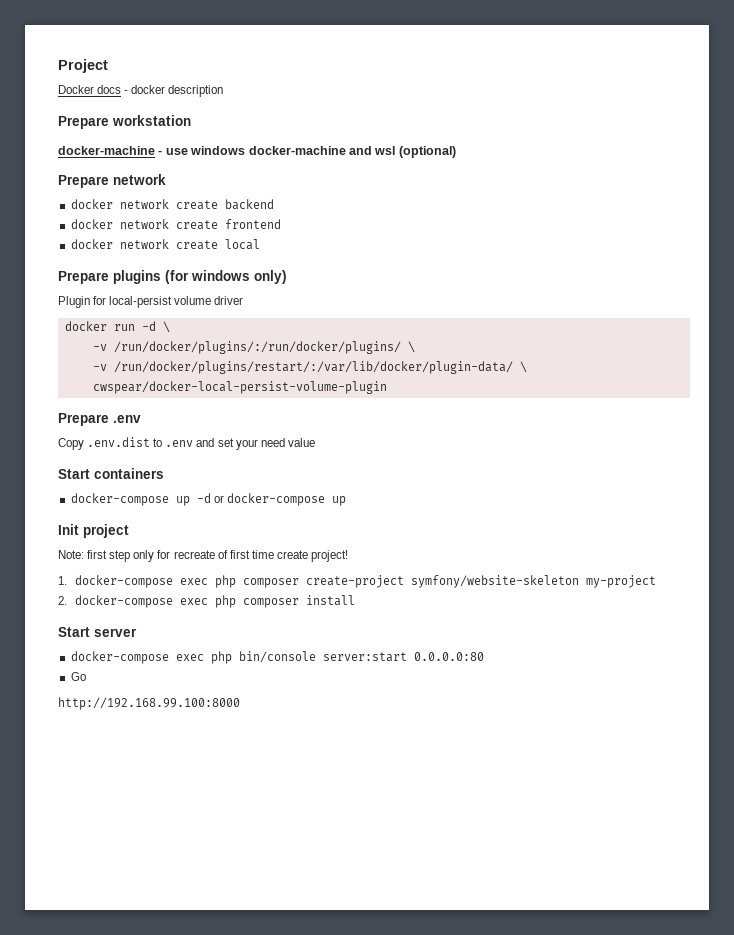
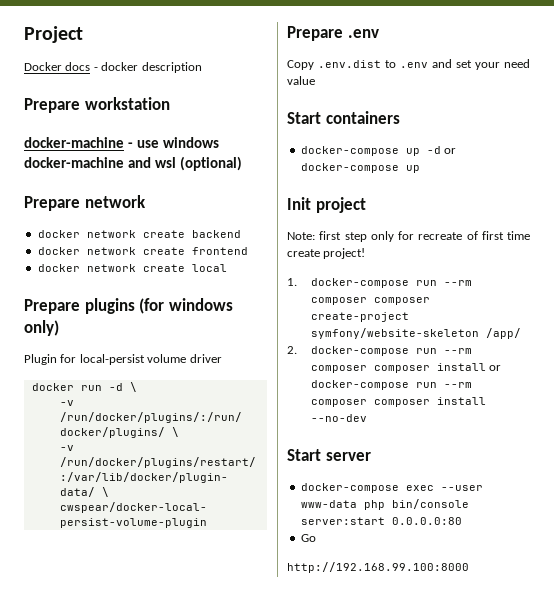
[179,575,236,588] exec php -> [416,280,473,286] [311,297,368,305] run --rm composer
[585,575,656,588] my-project -> [486,328,522,339] /app/
[179,595,355,608] exec php composer install -> [416,348,473,354] [311,363,502,373] [311,380,473,390] [311,397,487,407] [311,414,368,422] run --rm composer composer install or docker-compose run --rm composer composer install --no-dev
(204, 657) none -> [440,485,483,491] [300,500,357,508] --user www-data

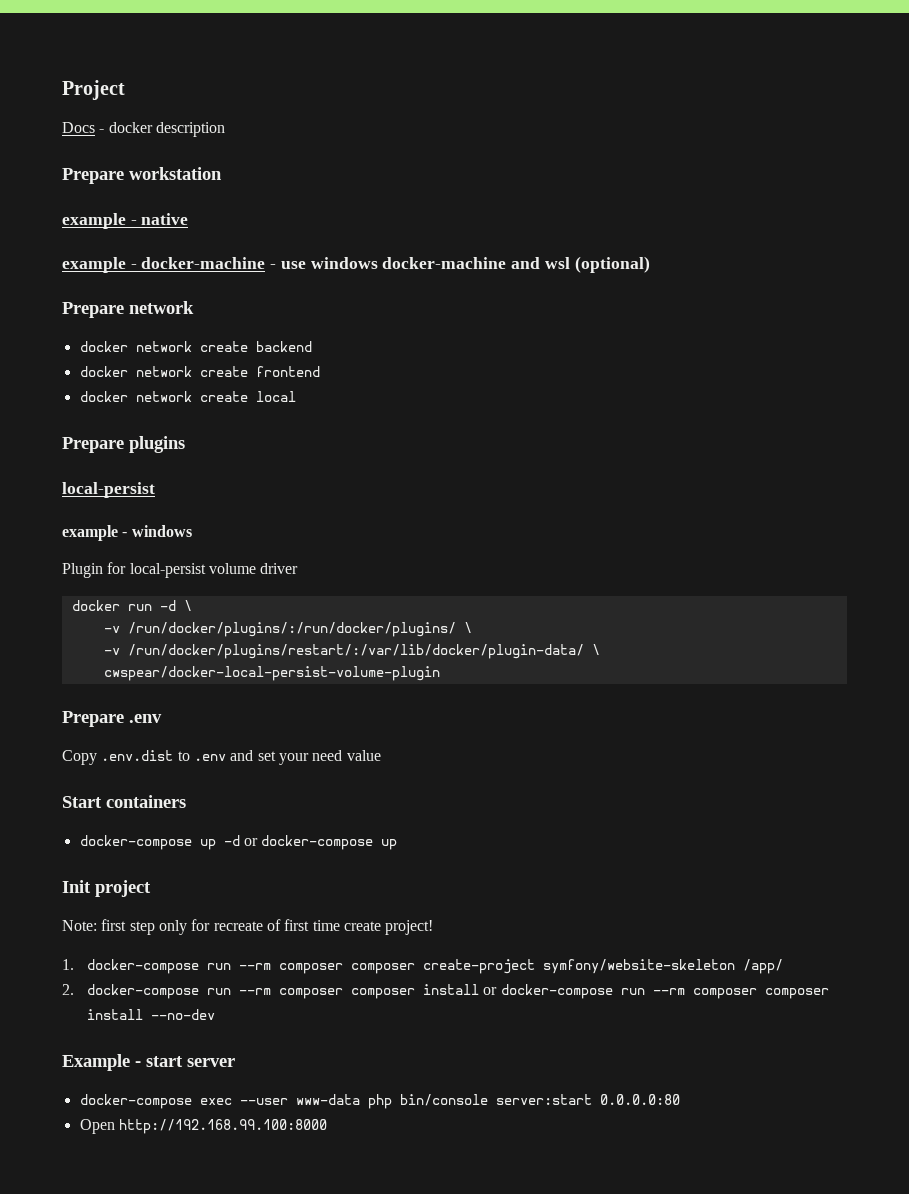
[24,62,91,71] Docker docs -> [62,122,95,133] Docs
(170, 103) none -> [62,213,189,229] [62,257,137,273] example - native // example -
[139,298,233,314] [24,320,59,336] (for windows only) -> [62,482,155,498] [62,525,192,541] // local-persist // example - windows
[287,449,321,461] Start -> [62,1054,183,1071] Example - start
[300,534,316,542] Go // -> [79,1119,115,1134] Open

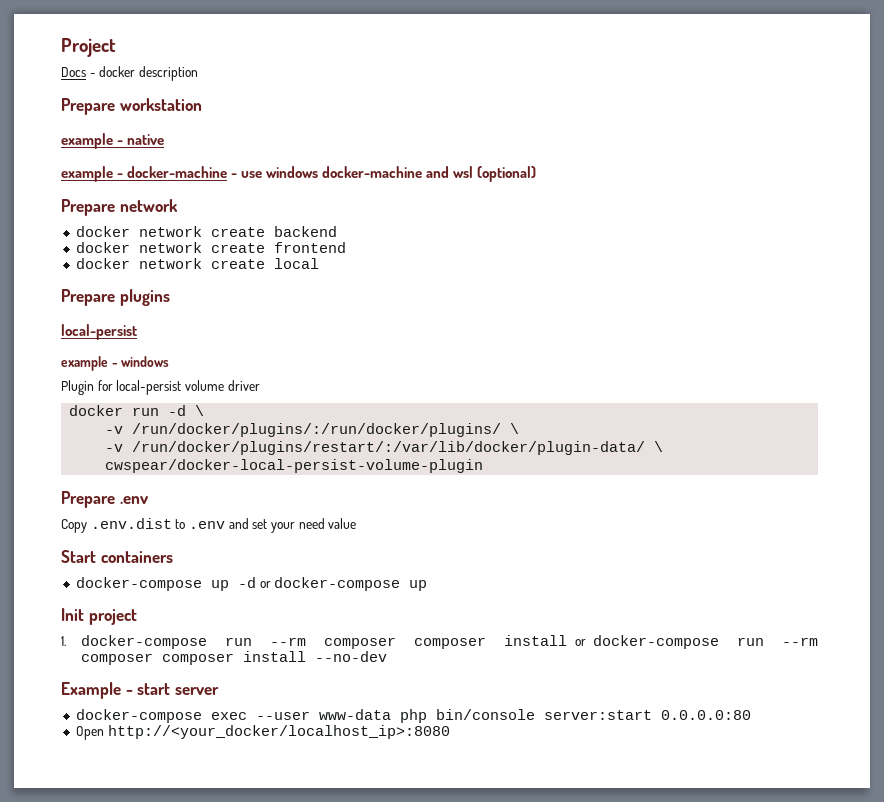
[62,919,434,935] [62,959,784,974] [62,984,74,995] Note: first step only for recreate of first time create project! // 1. docker-compose run --rm composer composer create-project symfony/website-skeleton /app/ // 2. -> [61,636,66,646] 1.
[118,1119,327,1134] http://192.168.99.100:8000 -> [107,725,450,739] http://<your_docker/localhost_ip>:8080

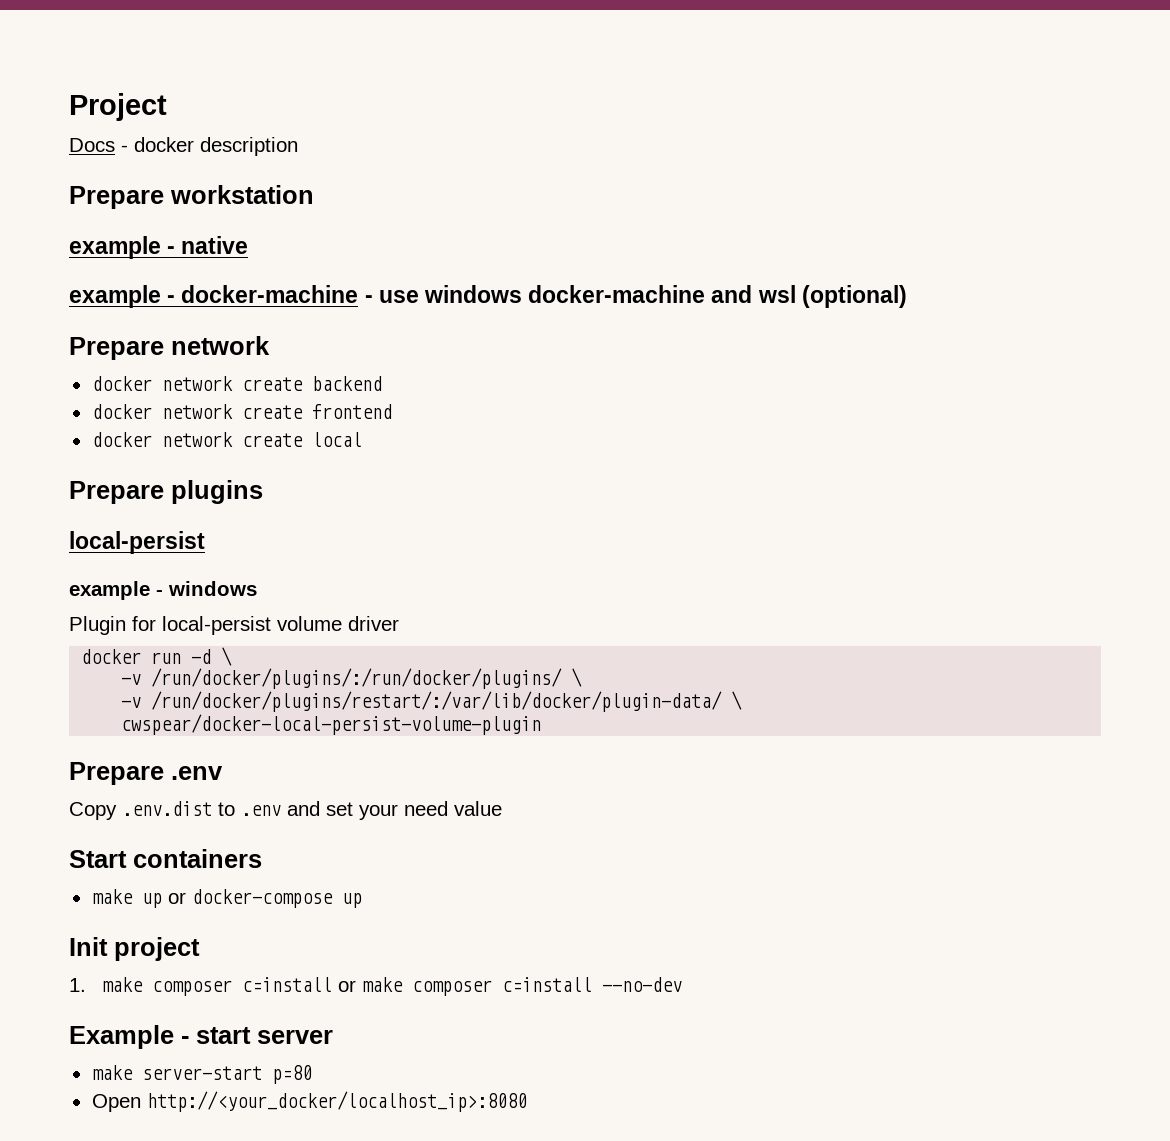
[75,577,256,591] docker-compose up -d -> [91,889,162,908] make up
[81,635,819,649] [81,651,307,665] docker-compose run --rm composer composer install or docker-compose run --rm composer composer install -> [101,977,592,996] make composer c=install or make composer c=install
[75,709,751,723] docker-compose exec --user www-data php bin/console server:start 0.0.0.0:80 -> [91,1065,312,1084] make server-start p=80

